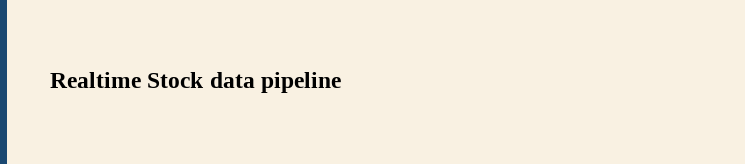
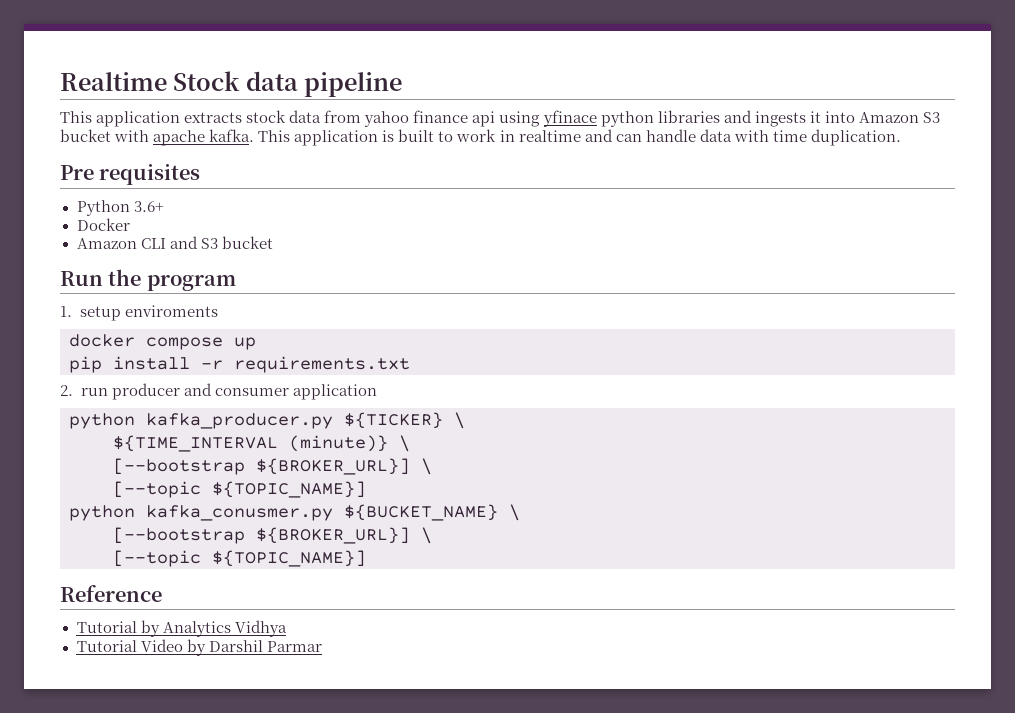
(342, 82) none -> [60,110,940,127] [60,129,901,146] [60,164,201,185] [76,200,164,216] [76,218,130,231] [76,236,273,249] [60,269,236,291] [60,305,218,321] [69,334,256,350] [69,356,410,373] [60,383,377,400] [69,412,465,429] [113,435,410,452] [113,458,432,475] [113,481,366,498] [69,504,520,521] [113,527,432,544] [113,550,366,567] [60,585,162,602] [76,620,287,637] [76,639,322,656] // This application extracts stock data from yahoo finance api using yfinace python libraries and ingests it into Amazon S3 bucket with apache kafka. This application is built to work in realtime and can handle data with time duplication. // Pre requisites // Python 3.6+ // Docker // Amazon CLI and S3 bucket // Run the program // 1. setup enviroments // docker compose up // pip install -r requirements.txt // 2. run producer and consumer application // python kafka_producer.py ${TICKER} \ // ${TIME_INTERVAL (minute)} \ // [--bootstrap ${BROKER_URL}] \ // [--topic ${TOPIC_NAME}] // python kafka_conusmer.py ${BUCKET_NAME} \ // [--bootstrap ${BROKER_URL}] \ // [--topic ${TOPIC_NAME}] // Reference // Tutorial by Analytics Vidhya // Tutorial Video by Darshil Parmar

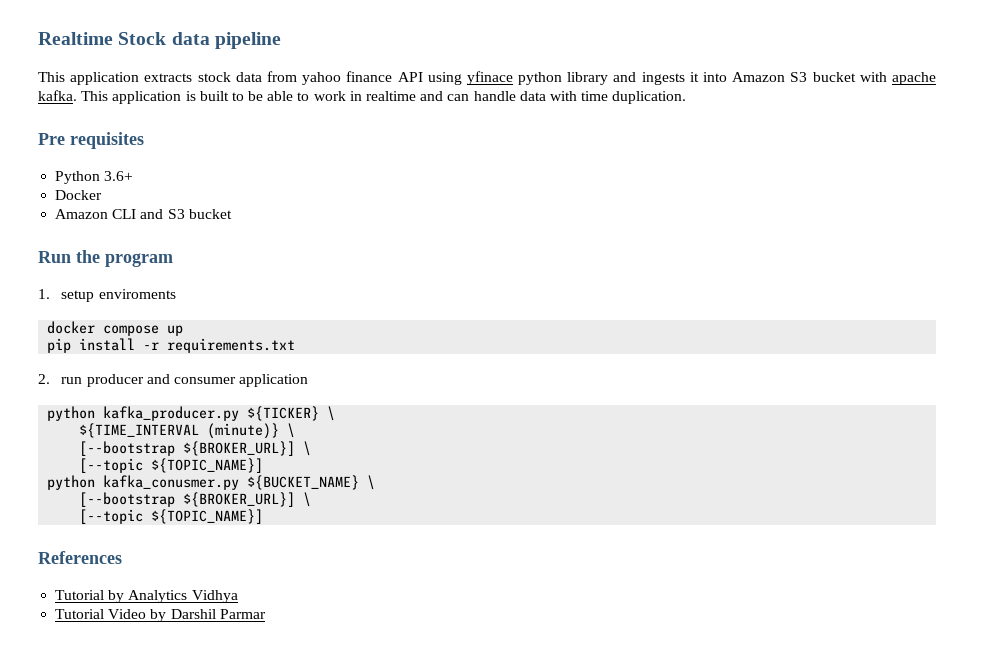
[472,111,496,127] api -> [397,72,423,82] API
[657,110,720,123] libraries -> [567,72,609,85] library
(454, 136) none -> [248,91,310,101] be able to
[60,585,162,602] Reference -> [38,551,122,564] References

